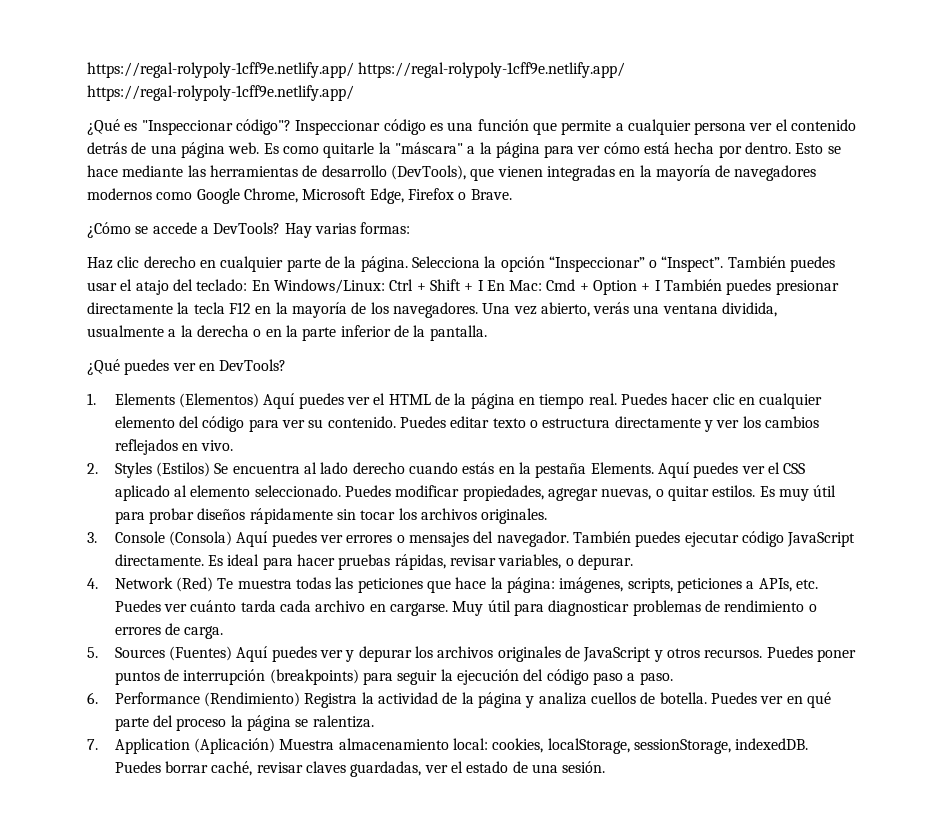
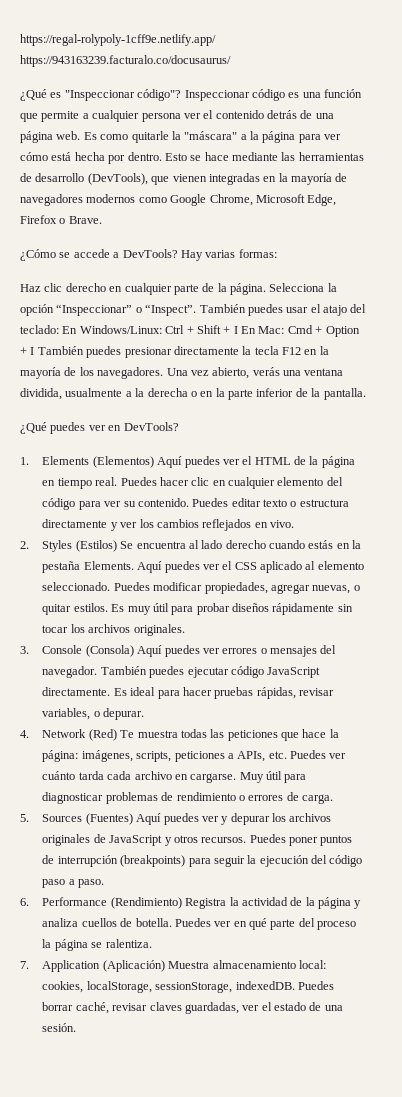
[87,62,626,78] [87,85,354,101] https://regal-rolypoly-1cff9e.netlify.app/ https://regal-rolypoly-1cff9e.netlify.app/ https://regal-rolypoly-1cff9e.netlify.app/ -> [20,34,216,46] [20,55,231,67] https://regal-rolypoly-1cff9e.netlify.app/ https://943163239.facturalo.co/docusaurus/

